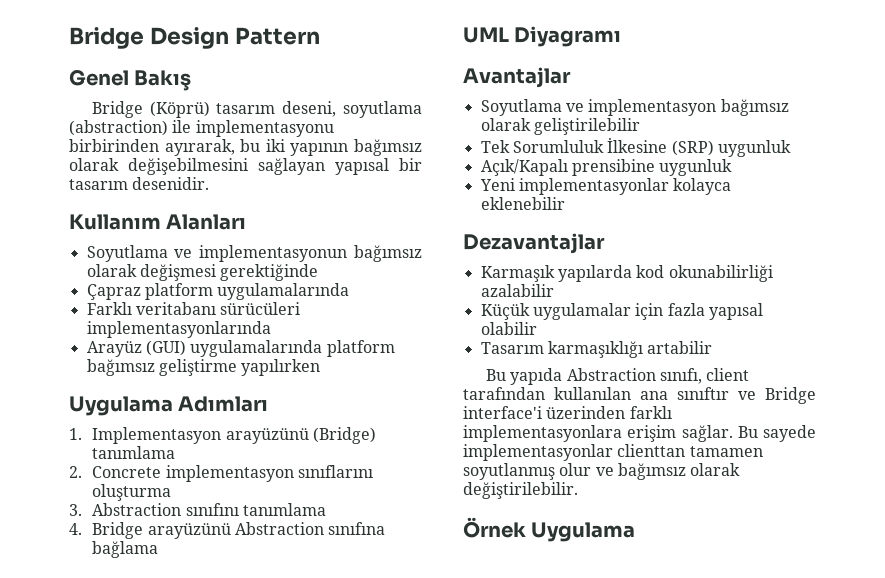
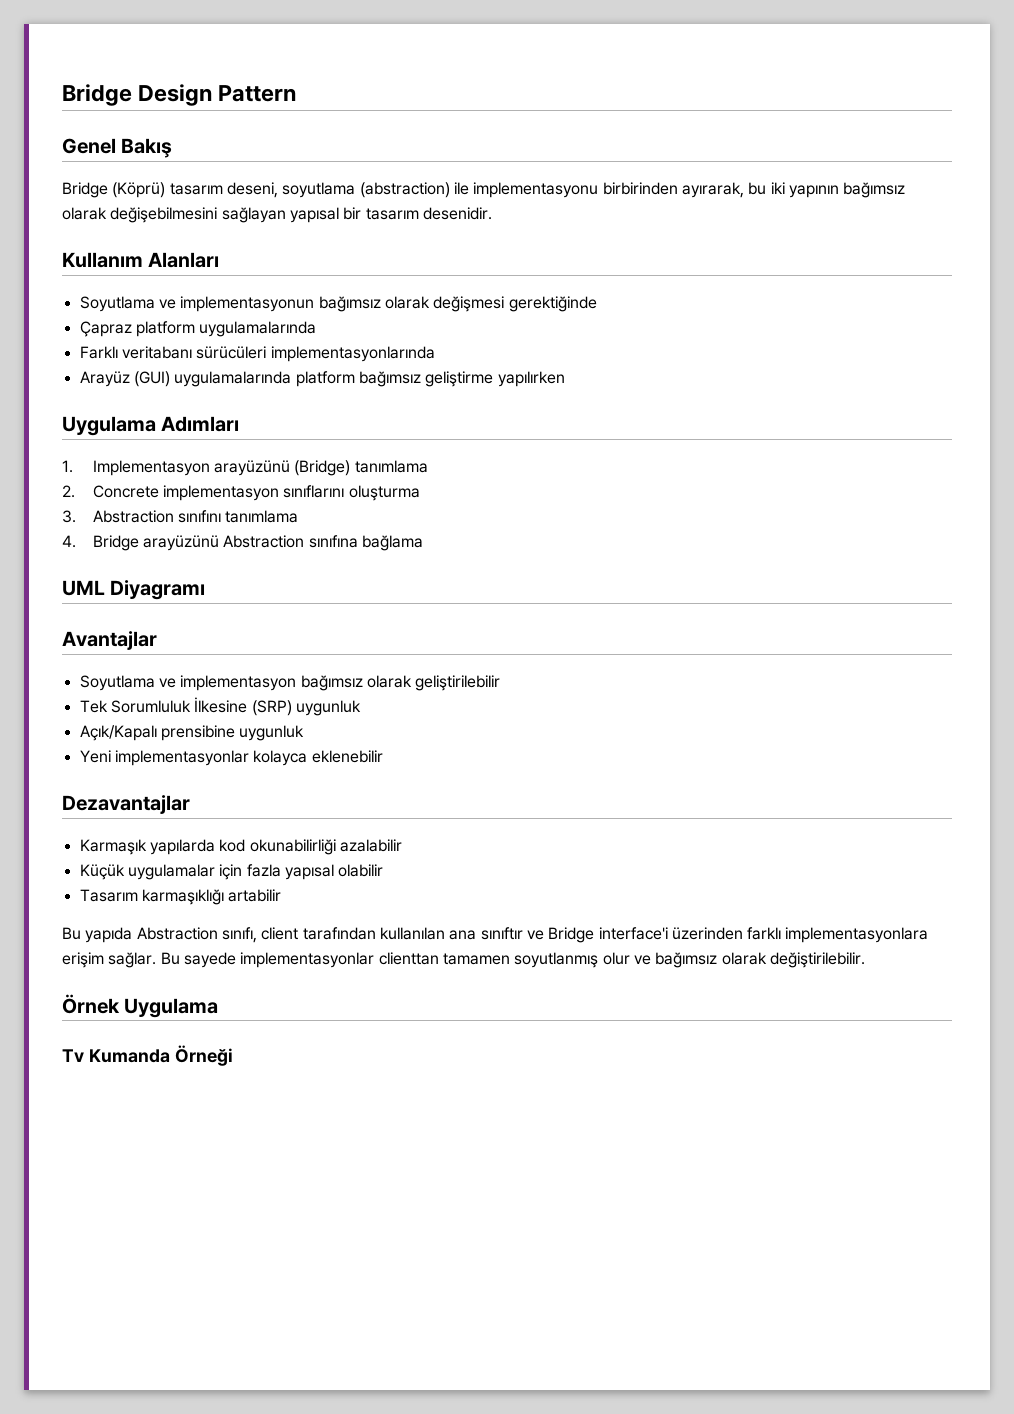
(636, 532) none -> [62,1045,233,1066] // Tv Kumanda Örneği

